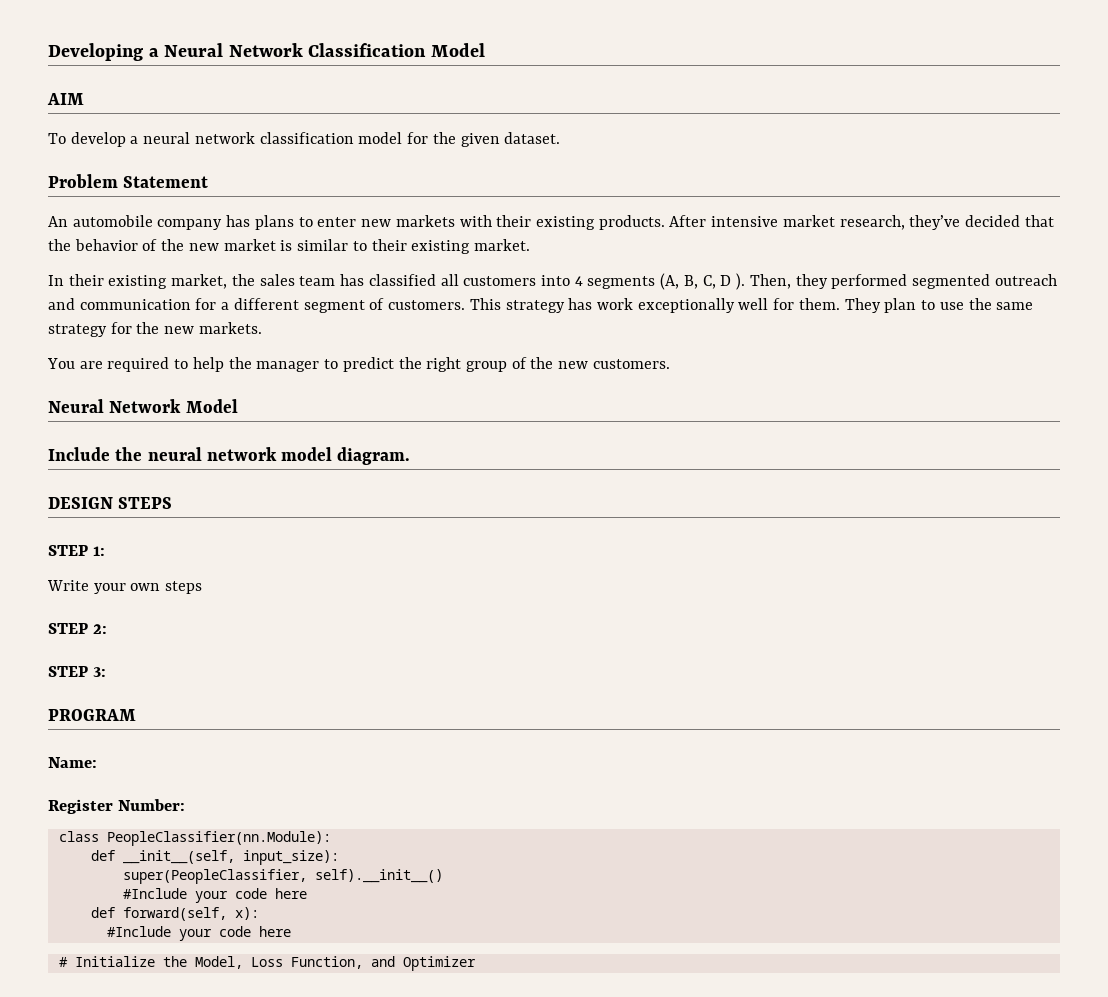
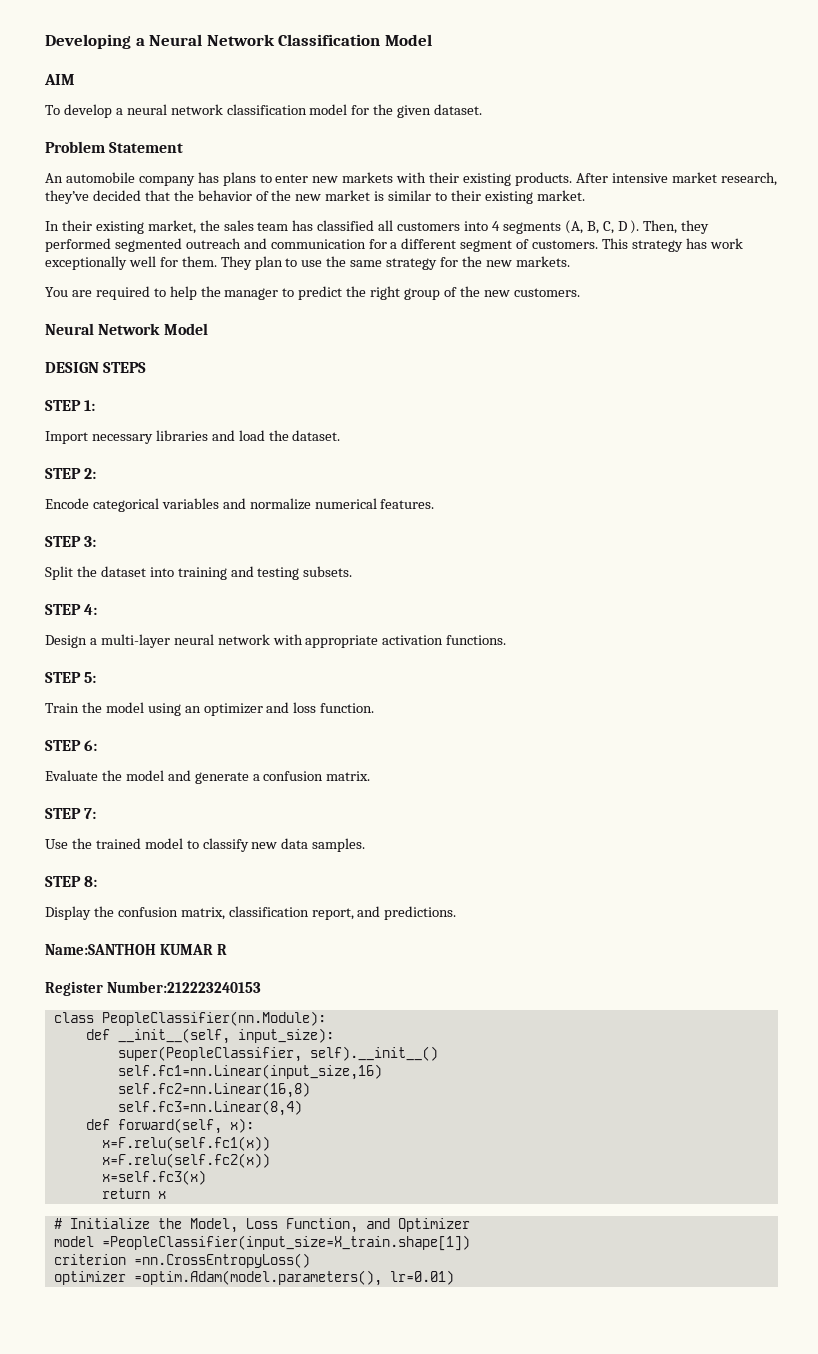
[48,447,411,465] [48,497,173,509] [48,545,105,556] [47,580,203,594] [48,623,107,634] [48,666,106,677] [48,709,136,721] [48,757,97,768] Include the neural network model diagram. // DESIGN STEPS // STEP 1: // Write your own steps // STEP 2: // STEP 3: // PROGRAM // Name: -> [45,362,147,373] [45,400,96,411] [45,430,341,444] [45,468,97,479] [45,498,435,512] [45,536,97,547] [45,566,353,580] [45,604,98,615] [45,634,507,648] [45,672,97,683] [45,702,375,716] [45,740,98,751] [45,770,371,784] [45,808,97,819] [45,838,366,852] [45,876,98,887] [45,906,457,920] [45,944,228,955] DESIGN STEPS // STEP 1: // Import necessary libraries and load the dataset. // STEP 2: // Encode categorical variables and normalize numerical features. // STEP 3: // Split the dataset into training and testing subsets. // STEP 4: // Design a multi-layer neural network with appropriate activation functions. // STEP 5: // Train the model using an optimizer and loss function. // STEP 6: // Evaluate the model and generate a confusion matrix. // STEP 7: // Use the trained model to classify new data samples. // STEP 8: // Display the confusion matrix, classification report, and predictions. // Name:SANTHOH KUMAR R
[117,799,185,811] Number: -> [107,981,262,993] Number:212223240153
[122,888,307,903] #Include your code here -> [117,1064,382,1080] [117,1082,310,1098] [117,1100,302,1116] self.fc1=nn.Linear(input_size,16) // self.fc2=nn.Linear(16,8) // self.fc3=nn.Linear(8,4)
[106,926,291,941] #Include your code here -> [101,1136,270,1151] [101,1153,270,1168] [101,1170,206,1185] [101,1188,166,1199] x=F.relu(self.fc1(x)) // x=F.relu(self.fc2(x)) // x=self.fc3(x) // return x
(476, 963) none -> [53,1235,470,1251] [53,1253,310,1268] [53,1270,454,1286] // model =PeopleClassifier(input_size=X_train.shape[1]) // criterion =nn.CrossEntropyLoss() // optimizer =optim.Adam(model.parameters(), lr=0.01)

